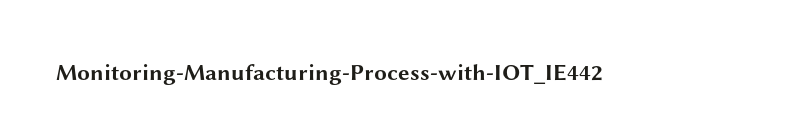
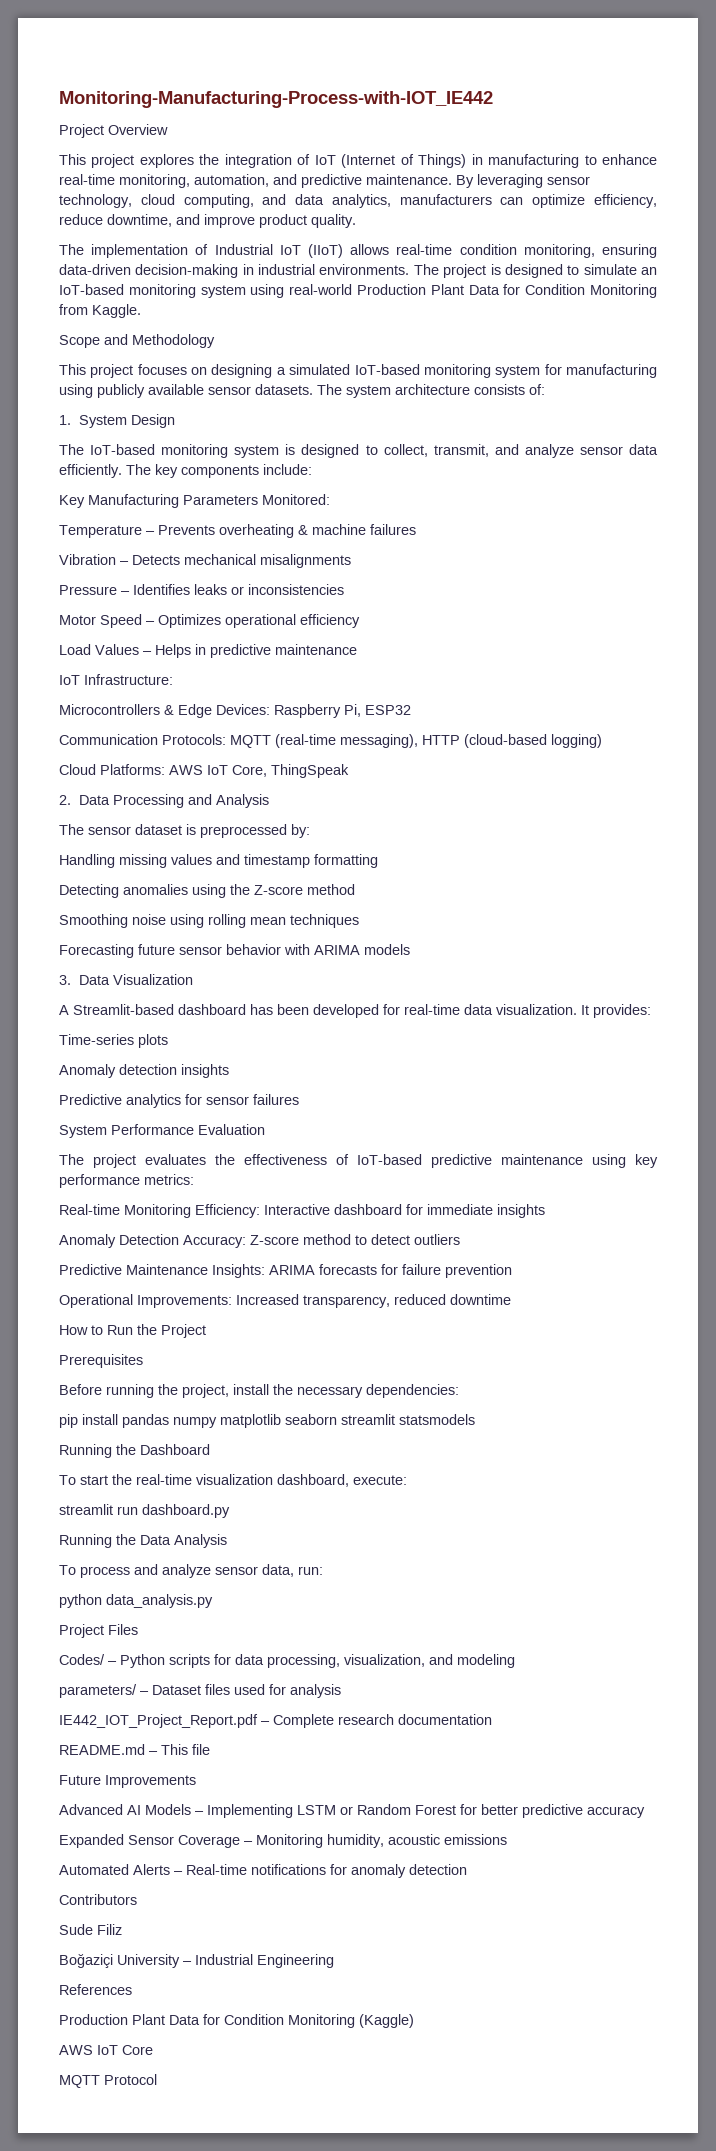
(603, 74) none -> [59,124,168,138] [59,154,657,168] [59,174,590,188] [59,194,657,208] [59,214,356,228] [59,244,657,258] [59,264,658,278] [59,284,657,298] [59,304,141,318] [59,334,215,348] [59,364,658,378] [59,384,545,398] [59,414,175,428] [59,444,658,458] [59,464,312,478] [59,494,330,508] [59,524,416,538] [59,554,351,568] [59,584,344,595] [59,614,360,628] [59,644,357,658] [59,674,173,685] [59,704,411,718] [59,734,602,748] [59,764,349,778] [59,794,269,808] [59,824,310,838] [59,854,378,868] [59,884,355,898] [59,914,359,928] [59,944,410,958] [59,974,193,985] [59,1004,651,1018] [59,1034,168,1048] [59,1064,229,1078] [59,1094,299,1108] [59,1124,265,1138] [59,1154,658,1168] [59,1174,194,1188] [59,1204,545,1218] [59,1234,460,1248] [59,1264,512,1278] [59,1294,511,1308] [59,1324,206,1338] [59,1354,143,1368] [59,1384,459,1398] [59,1414,475,1428] [59,1444,210,1458] [59,1474,407,1487] [59,1504,230,1518] [59,1534,227,1548] [59,1564,323,1578] [59,1594,213,1608] [59,1624,138,1638] [59,1654,515,1668] [59,1684,341,1698] [59,1714,492,1728] [59,1744,210,1755] [59,1775,196,1788] [59,1804,645,1818] [59,1834,507,1848] [59,1864,467,1878] [59,1894,137,1905] [59,1924,122,1935] [59,1953,334,1968] [59,1984,132,1995] [59,2014,414,2028] [59,2045,153,2055] [59,2074,157,2088] // Project Overview // This project explores the integration of IoT (Internet of Things) in manufacturing to enhance real-time monitoring, automation, and predictive maintenance. By leveraging sensor technology, cloud computing, and data analytics, manufacturers can optimize efficiency, reduce downtime, and improve product quality. // The implementation of Industrial IoT (IIoT) allows real-time condition monitoring, ensuring data-driven decision-making in industrial environments. The project is designed to simulate an IoT-based monitoring system using real-world Production Plant Data for Condition Monitoring from Kaggle. // Scope and Methodology // This project focuses on designing a simulated IoT-based monitoring system for manufacturing using publicly available sensor datasets. The system architecture consists of: // 1. System Design // The IoT-based monitoring system is designed to collect, transmit, and analyze sensor data efficiently. The key components include: // Key Manufacturing Parameters Monitored: // Temperature – Prevents overheating & machine failures // Vibration – Detects mechanical misalignments // Pressure – Identifies leaks or inconsistencies // Motor Speed – Optimizes operational efficiency // Load Values – Helps in predictive maintenance // IoT Infrastructure: // Microcontrollers & Edge Devices: Raspberry Pi, ESP32 // Communication Protocols: MQTT (real-time messaging), HTTP (cloud-based logging) // Cloud Platforms: AWS IoT Core, ThingSpeak // 2. Data Processing and Analysis // The sensor dataset is preprocessed by: // Handling missing values and timestamp formatting // Detecting anomalies using the Z-score method // Smoothing noise using rolling mean techniques // Forecasting future sensor behavior with ARIMA models // 3. Data Visualization // A Streamlit-based dashboard has been developed for real-time data visualization. It provides: // Time-series plots // Anomaly detection insights // Predictive analytics for sensor failures // System Performance Evaluation // The project evaluates the effectiveness of IoT-based predictive maintenance using key performance metrics: // Real-time Monitoring Efficiency: Interactive dashboard for immediate insights // Anomaly Detection Accuracy: Z-score method to detect outliers // Predictive Maintenance Insights: ARIMA forecasts for failure prevention // Operational Improvements: Increased transparency, reduced downtime // How to Run the Project // Prerequisites // Before running the project, install the necessary dependencies: // pip install pandas numpy matplotlib seaborn streamlit statsmodels // Running the Dashboard // To start the real-time visualization dashboard, execute: // streamlit run dashboard.py // Running the Data Analysis // To process and analyze sensor data, run: // python data_analysis.py // Project Files // Codes/ – Python scripts for data processing, visualization, and modeling // parameters/ – Dataset files used for analysis // IE442_IOT_Project_Report.pdf – Complete research documentation // README.md – This file // Future Improvements // Advanced AI Models – Implementing LSTM or Random Forest for better predictive accuracy // Expanded Sensor Coverage – Monitoring humidity, acoustic emissions // Automated Alerts – Real-time notifications for anomaly detection // Contributors // Sude Filiz // Boğaziçi University – Industrial Engineering // References // Production Plant Data for Condition Monitoring (Kaggle) // AWS IoT Core // MQTT Protocol

